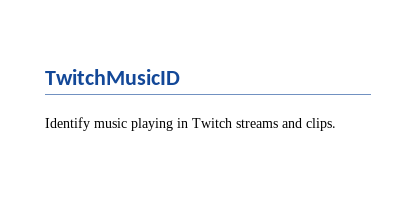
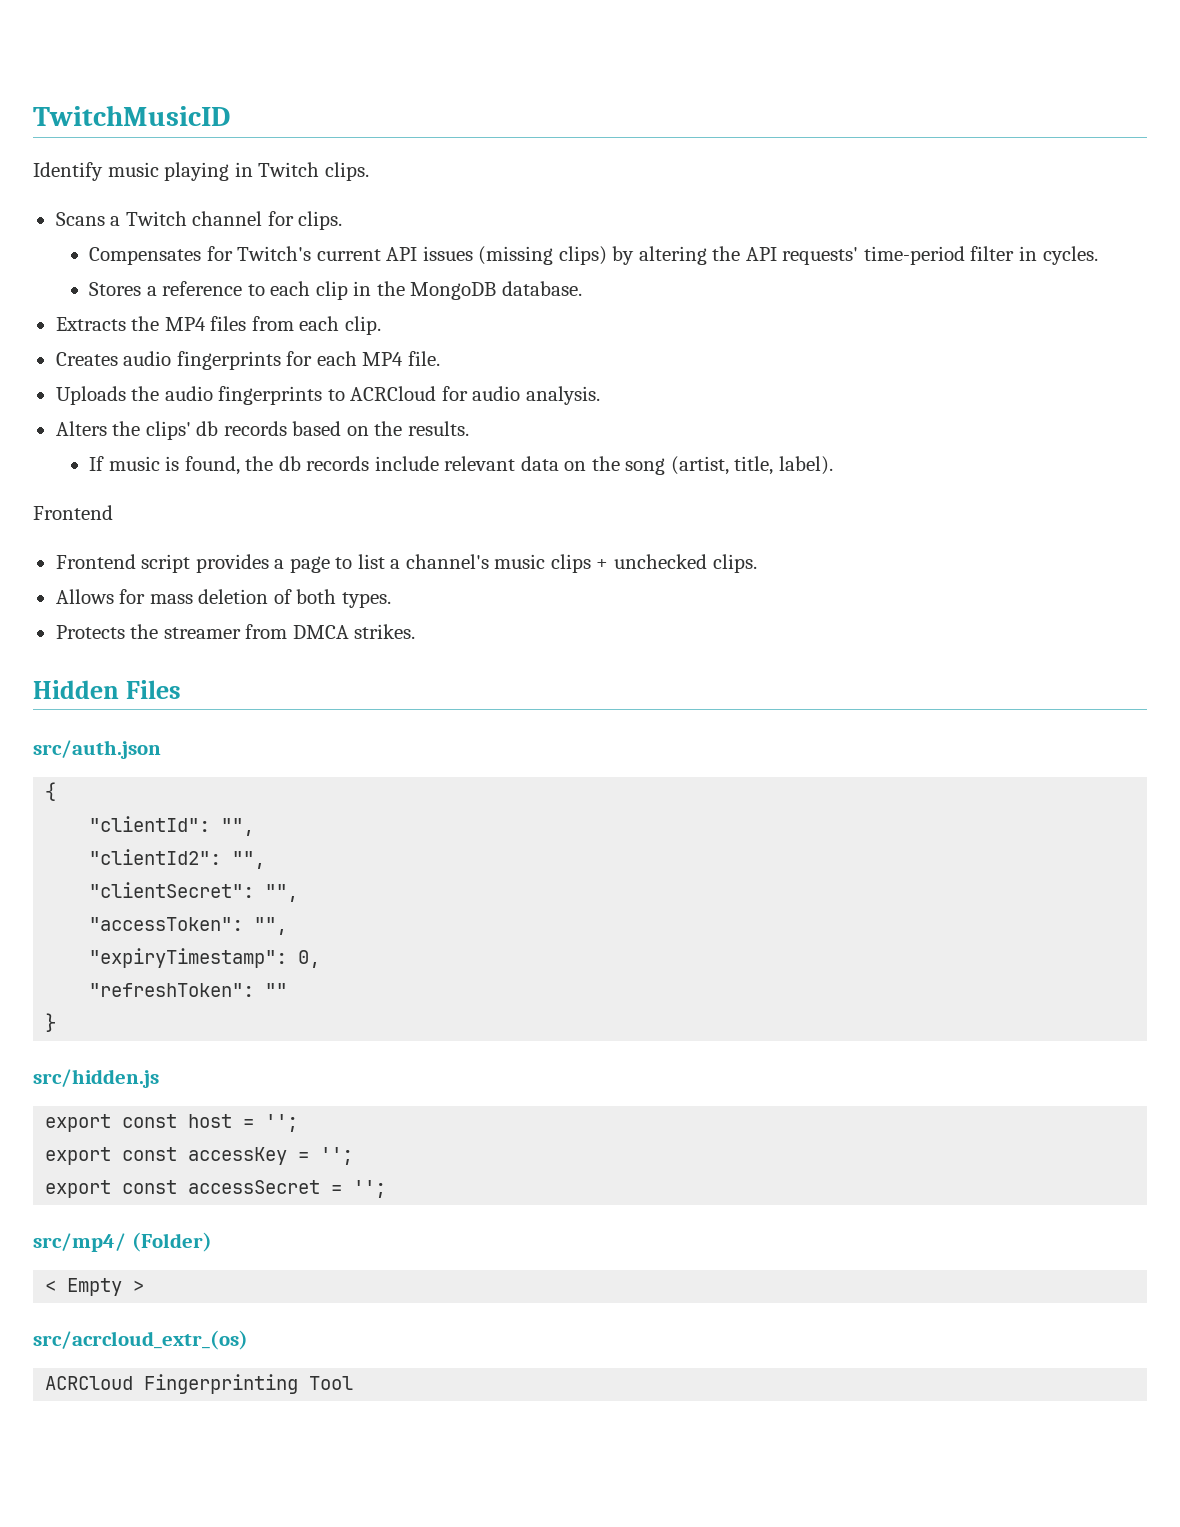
[236,118,336,131] streams and clips. -> [324,162,369,181] [55,211,343,230] [88,246,1098,265] [88,281,582,300] [55,316,381,335] [55,351,440,370] [55,386,600,405] [55,421,469,440] [88,456,833,475] [33,505,113,520] [55,554,757,573] [55,589,391,608] [55,624,416,639] [33,680,181,699] [33,740,161,759] [45,782,57,801] [89,816,255,836] [89,849,266,869] [89,882,299,902] [89,917,288,935] [89,948,321,968] [89,983,288,997] [45,1013,57,1032] [33,1069,159,1088] [45,1114,299,1132] [45,1147,354,1165] [45,1180,387,1198] [33,1232,212,1252] [45,1278,145,1296] [33,1330,248,1350] [45,1374,354,1394] clips. // Scans a Twitch channel for clips. // Compensates for Twitch's current API issues (missing clips) by altering the API requests' time-period filter in cycles. // Stores a reference to each clip in the MongoDB database. // Extracts the MP4 files from each clip. // Creates audio fingerprints for each MP4 file. // Uploads the audio fingerprints to ACRCloud for audio analysis. // Alters the clips' db records based on the results. // If music is found, the db records include relevant data on the song (artist, title, label). // Frontend // Frontend script provides a page to list a channel's music clips + unchecked clips. // Allows for mass deletion of both types. // Protects the streamer from DMCA strikes. // Hidden Files // src/auth.json // { // "clientId": "", // "clientId2": "", // "clientSecret": "", // "accessToken": "", // "expiryTimestamp": 0, // "refreshToken": "" // } // src/hidden.js // export const host = ''; // export const accessKey = ''; // export const accessSecret = ''; // src/mp4/ (Folder) // < Empty > // src/acrcloud_extr_(os) // ACRCloud Fingerprinting Tool

